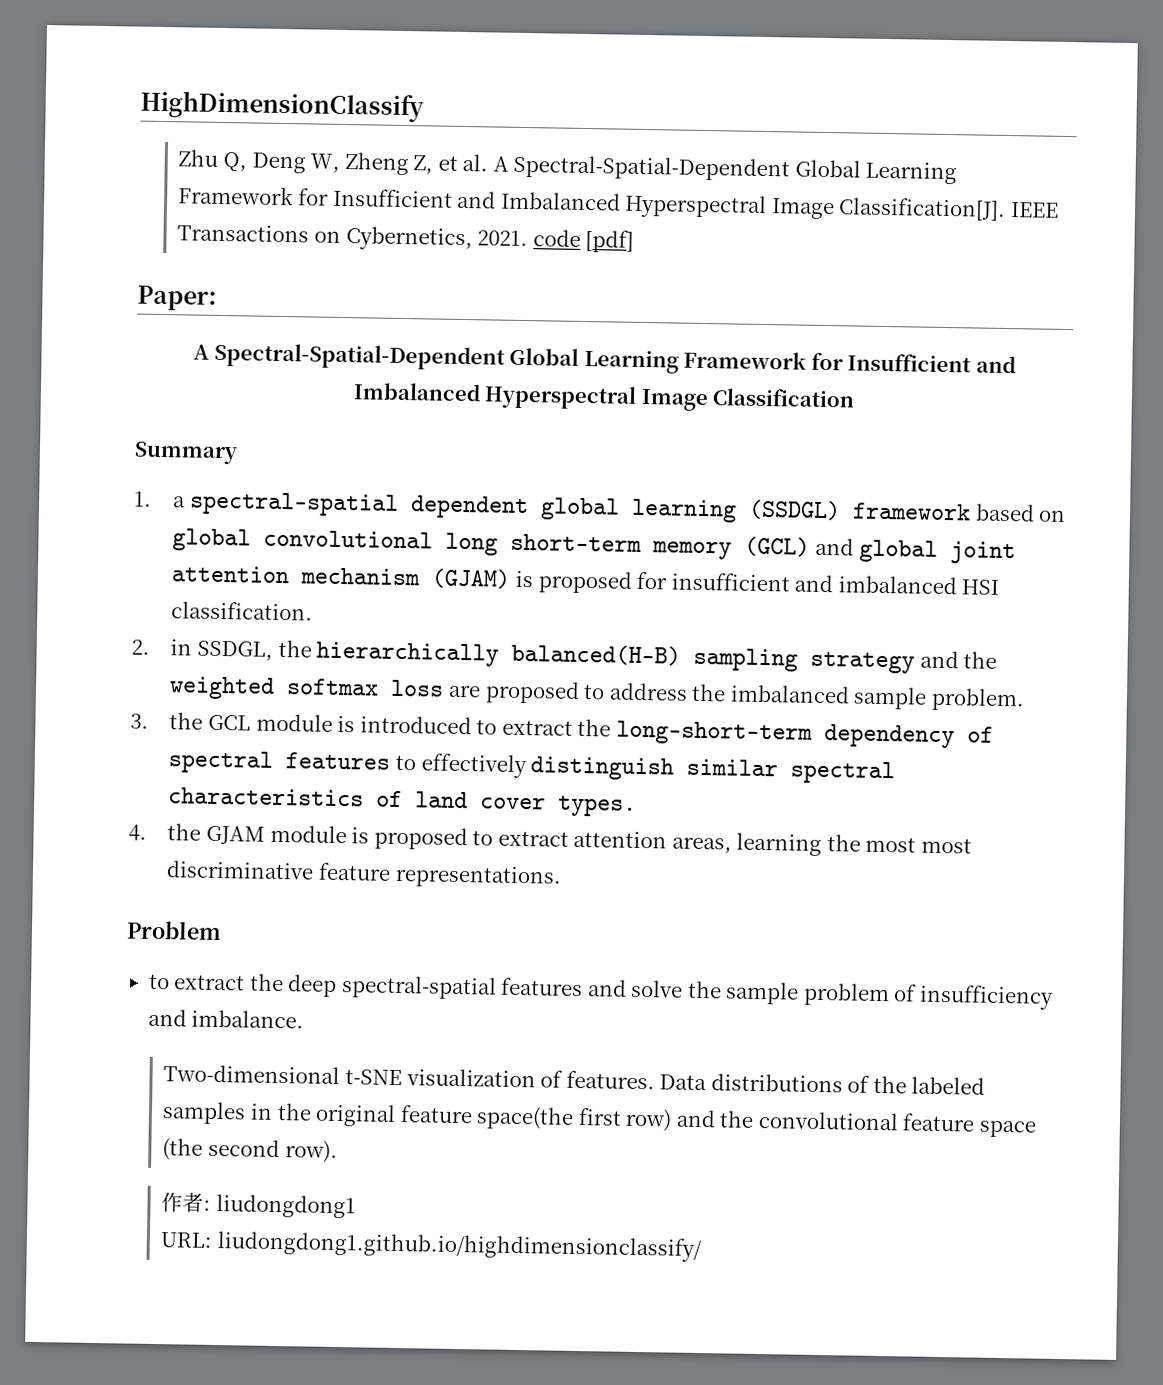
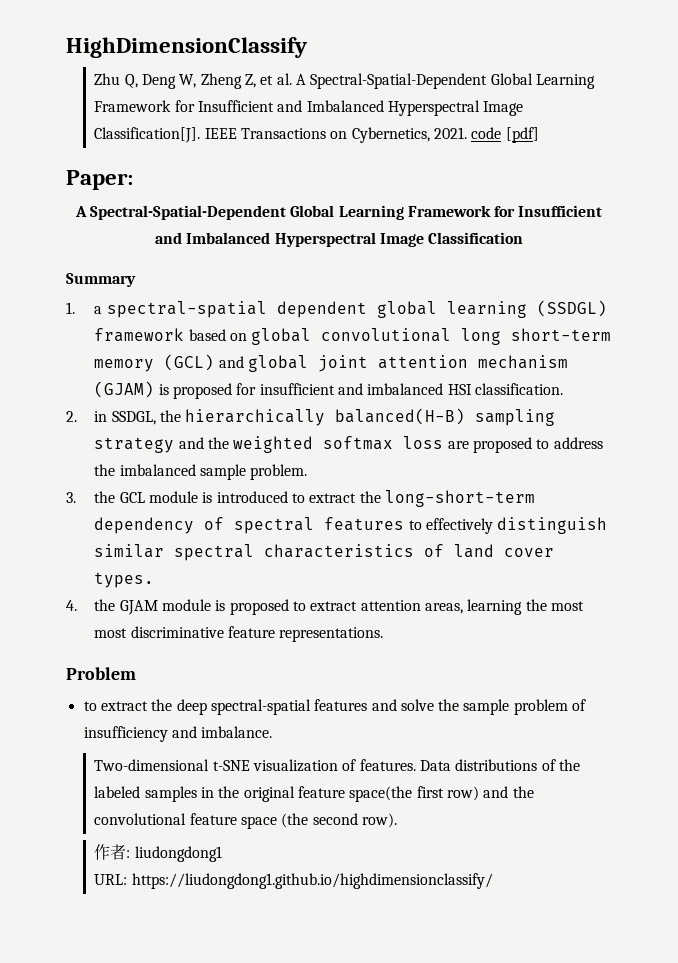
[216,1231,702,1263] liudongdong1.github.io/highdimensionclassify/ -> [131,873,493,889] https://liudongdong1.github.io/highdimensionclassify/

